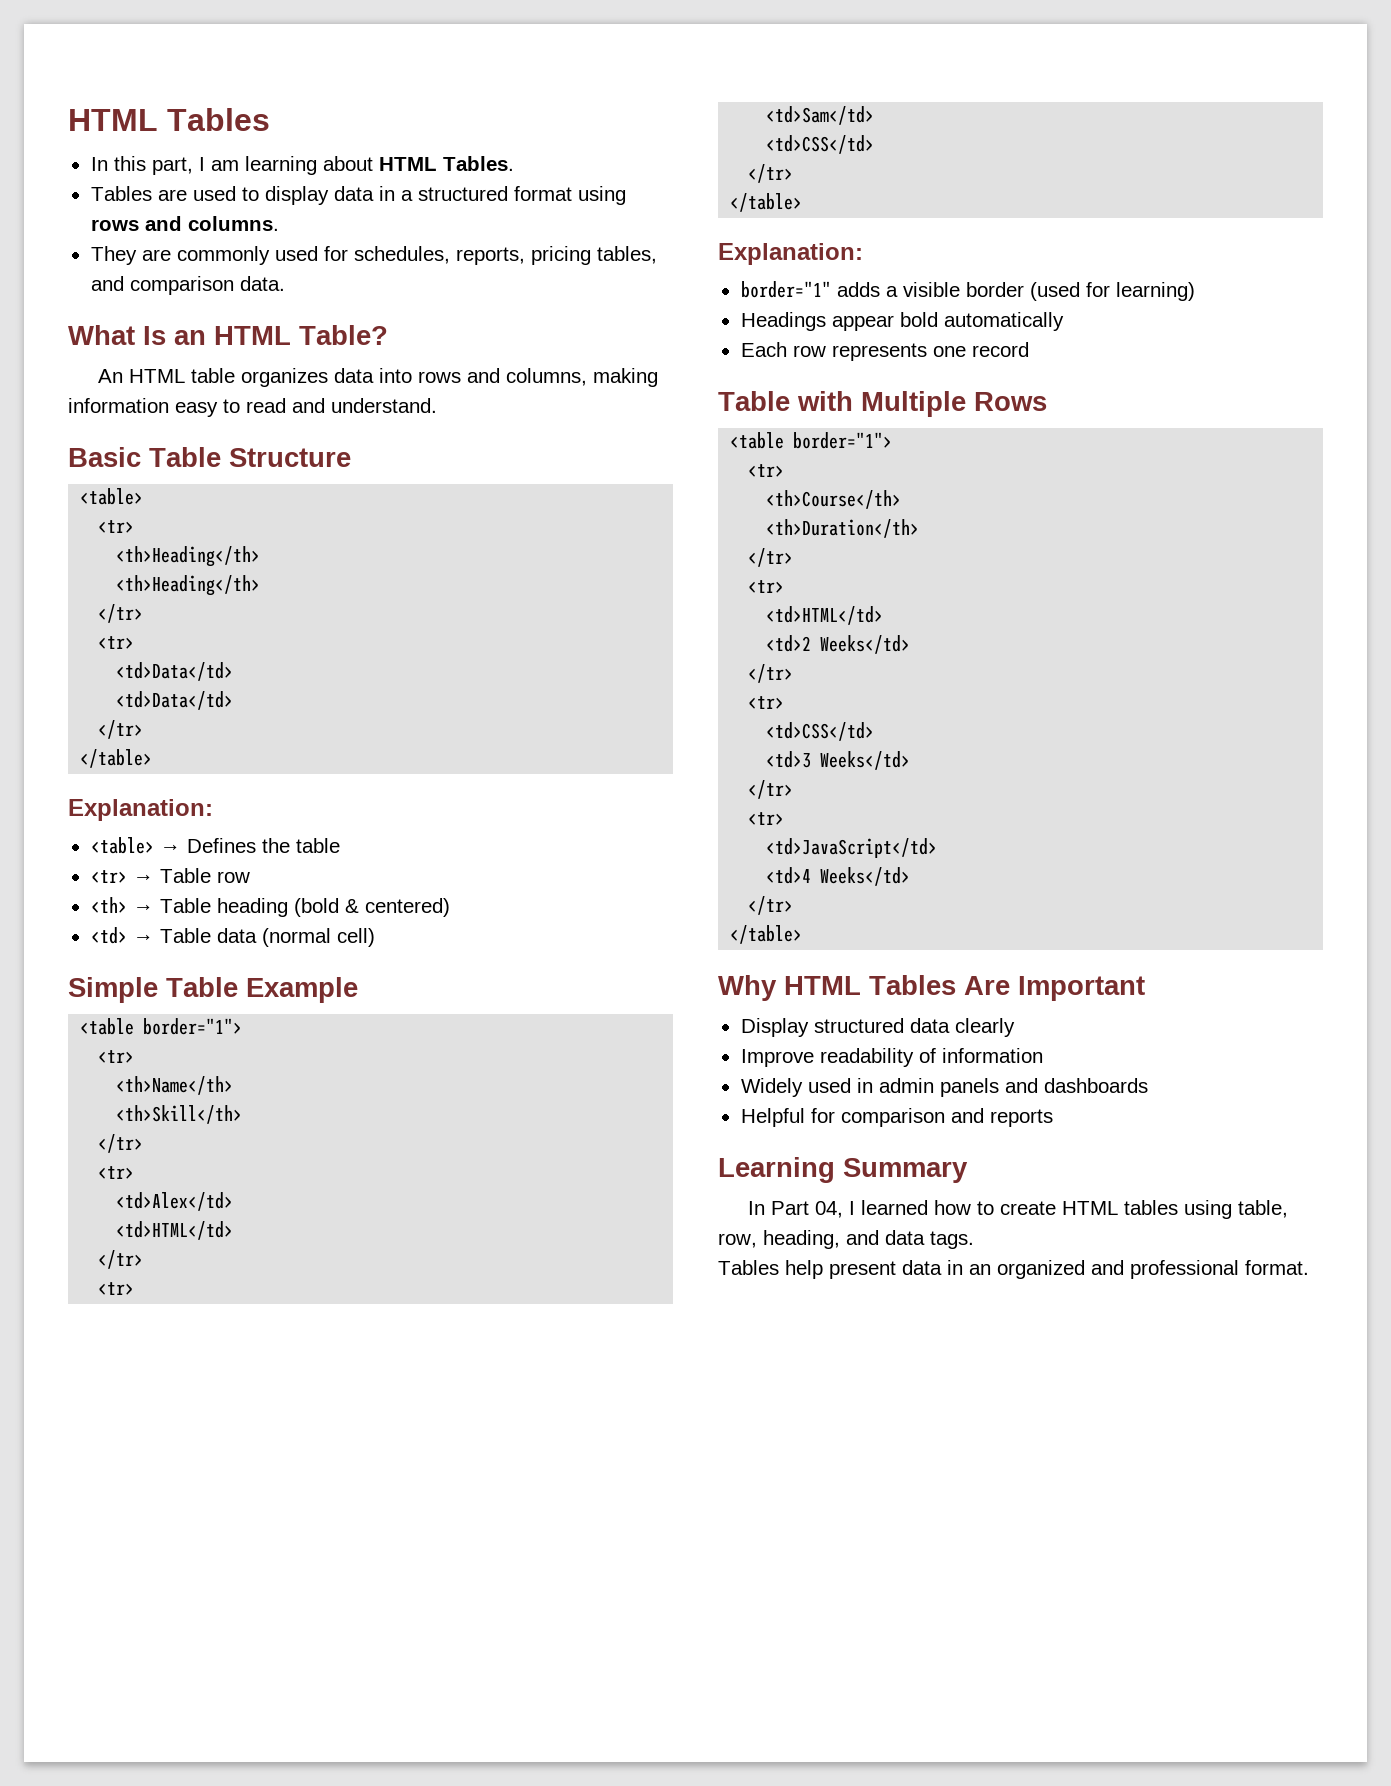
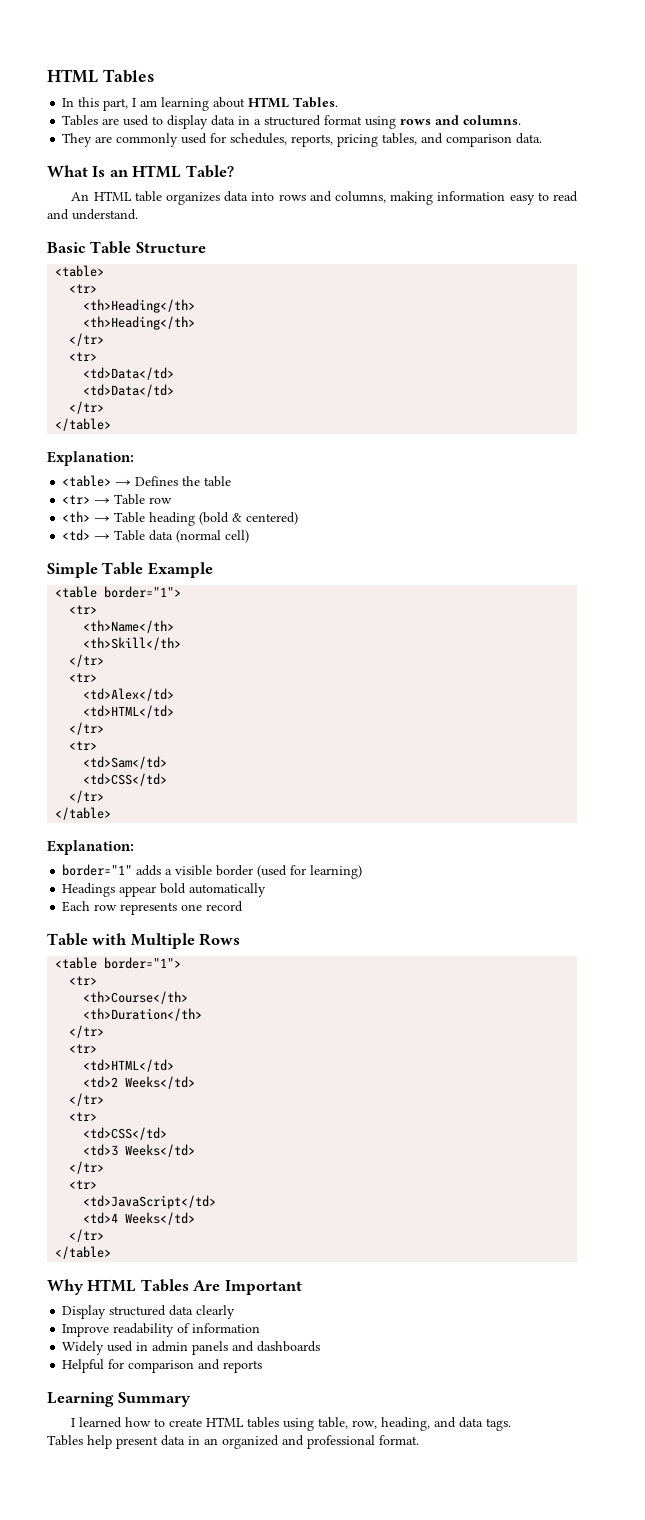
[747,1201,843,1218] In Part 04, -> (192, 1399) none

